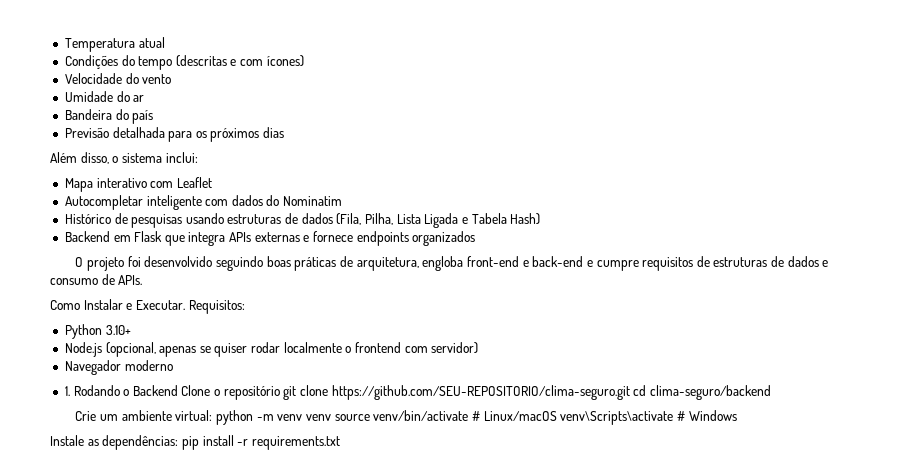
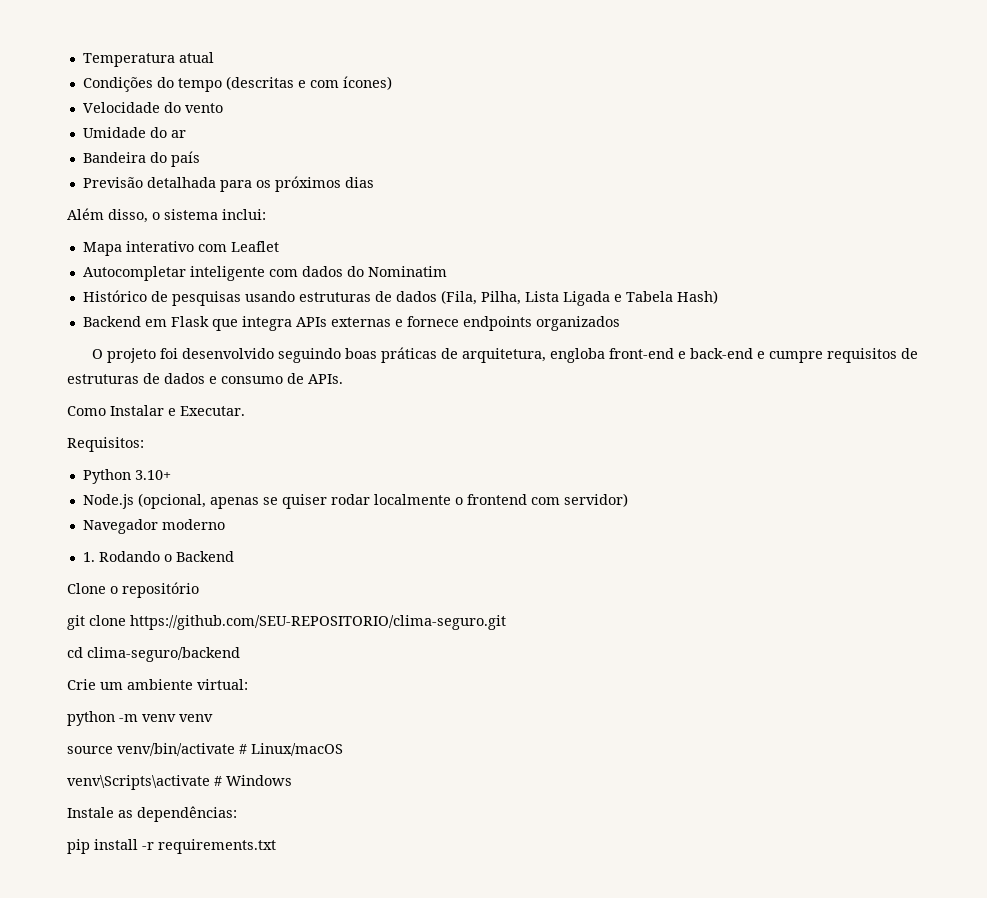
(185, 305) none -> (245, 411) //
(178, 390) none -> (234, 556) //
(280, 393) none -> (199, 590) //
(630, 392) none -> (506, 622) //
(213, 415) none -> (248, 684) //
(331, 417) none -> (213, 718) //
(557, 416) none -> (343, 749) //
(179, 442) none -> (237, 814) //

